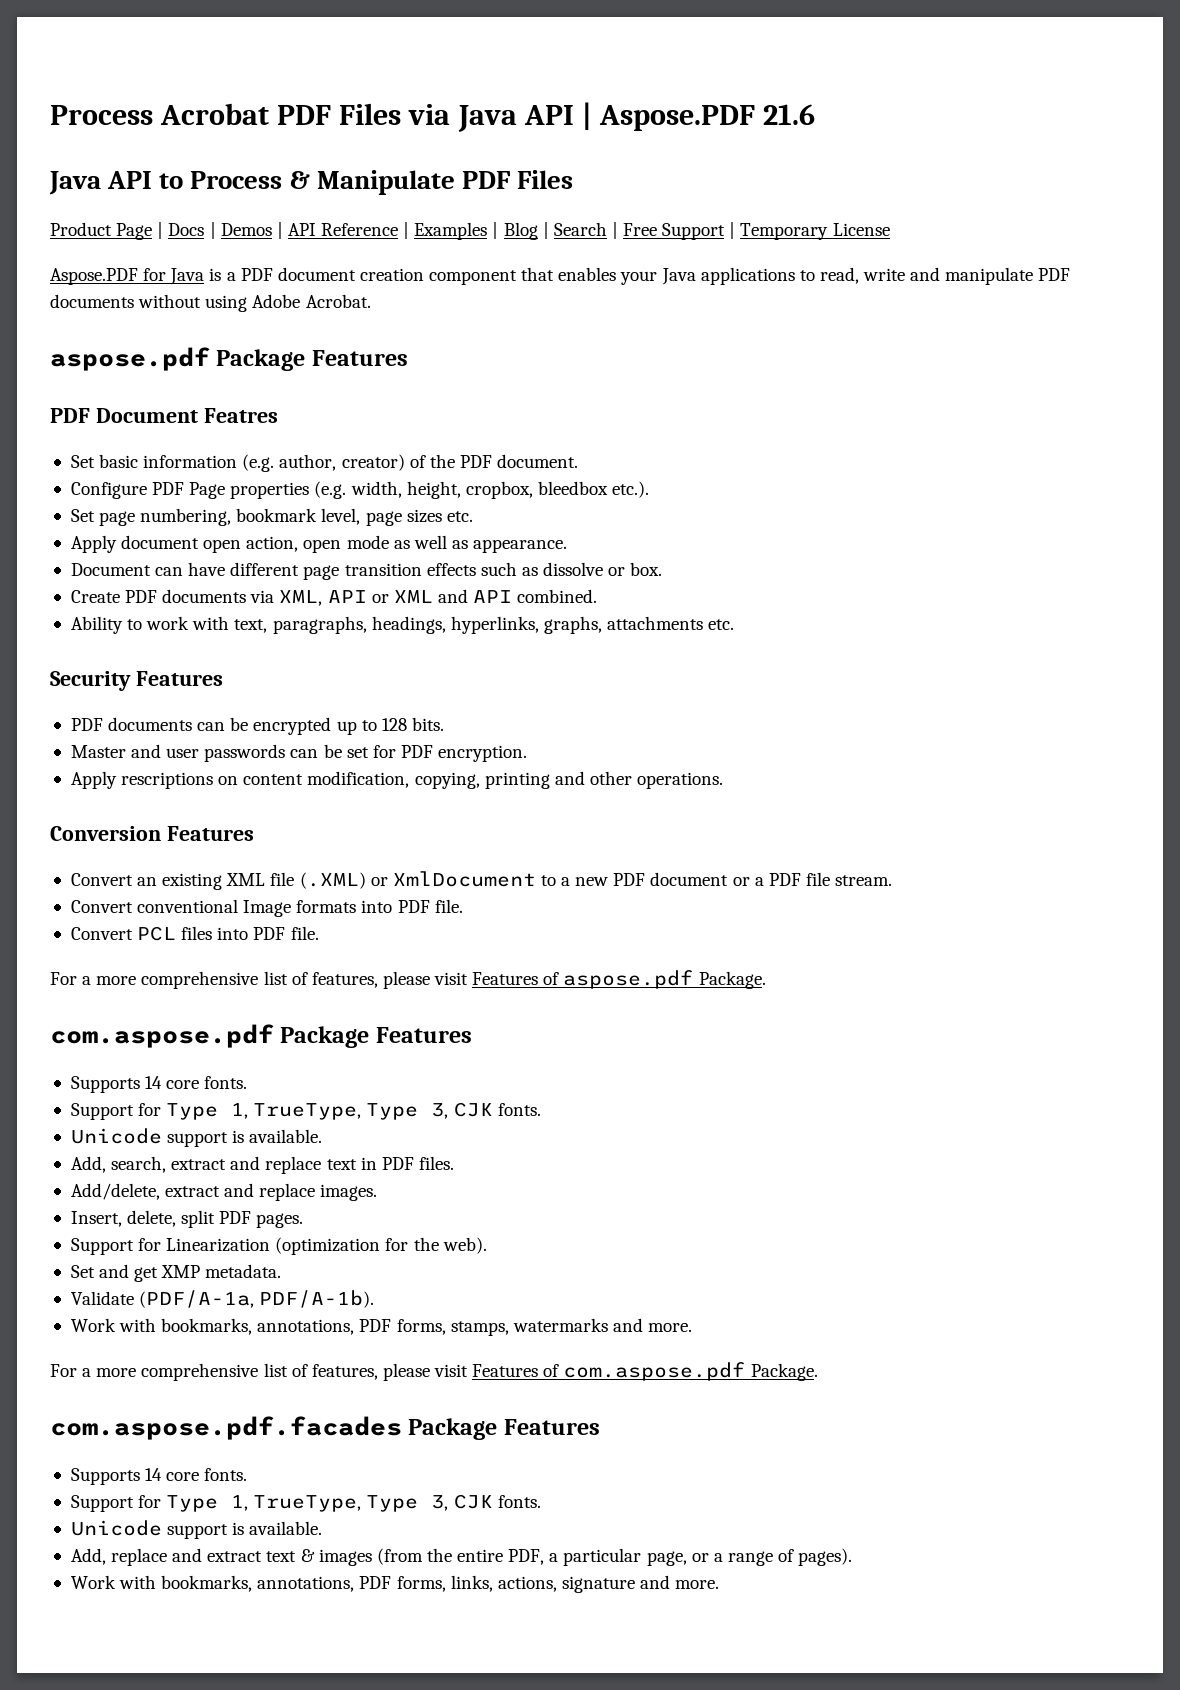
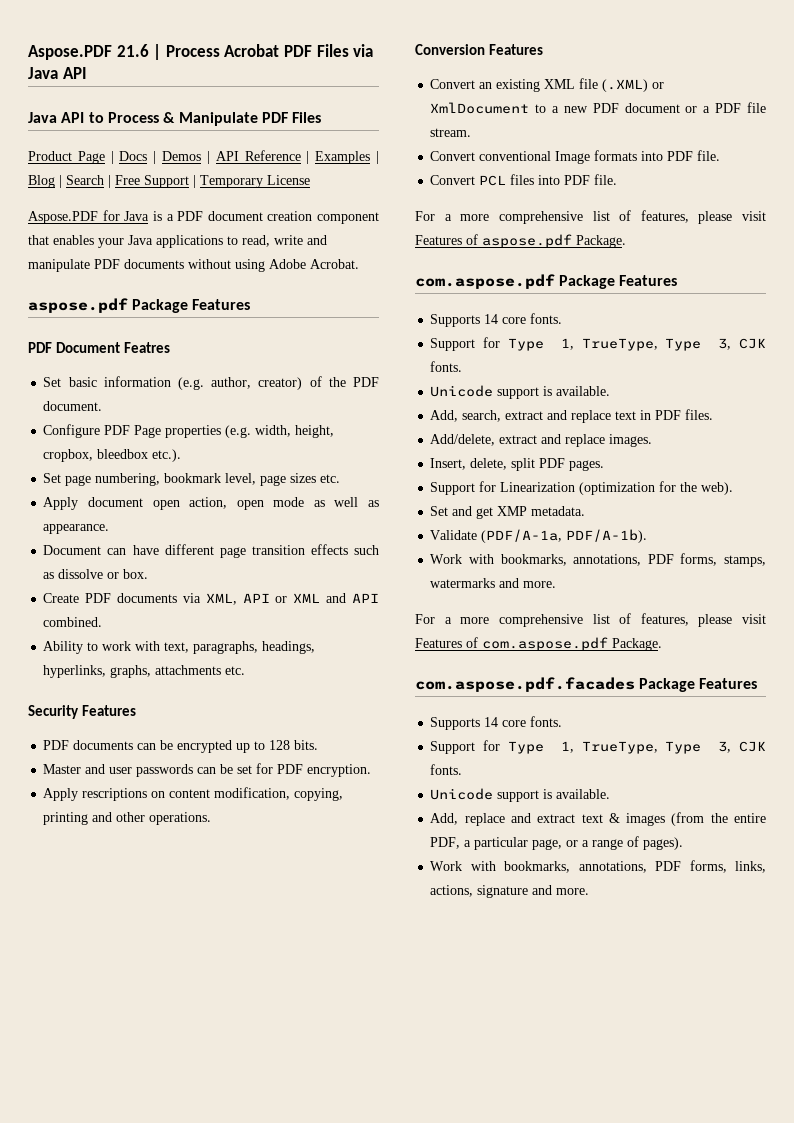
(50, 115) none -> [28,44,162,60] Aspose.PDF 21.6 |
[581,102,815,131] | Aspose.PDF 21.6 -> (87, 73) none

